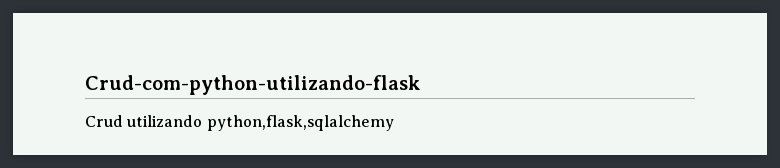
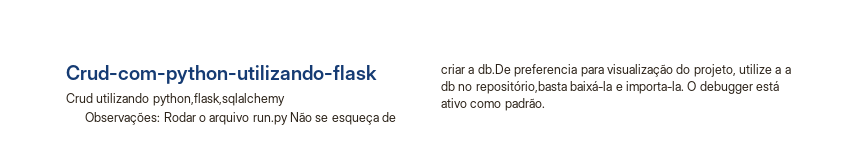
(394, 123) none -> [85,112,397,125] [441,64,791,77] [441,81,779,94] [441,98,545,111] // Observações: Rodar o arquivo run.py Não se esqueça de criar a db.De preferencia para visualização do projeto, utilize a a db no repositório,basta baixá-la e importa-la. O debugger está ativo como padrão.

